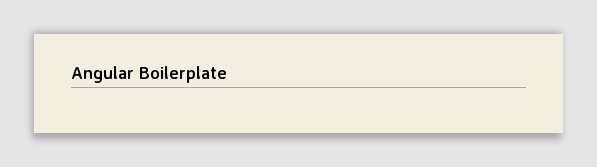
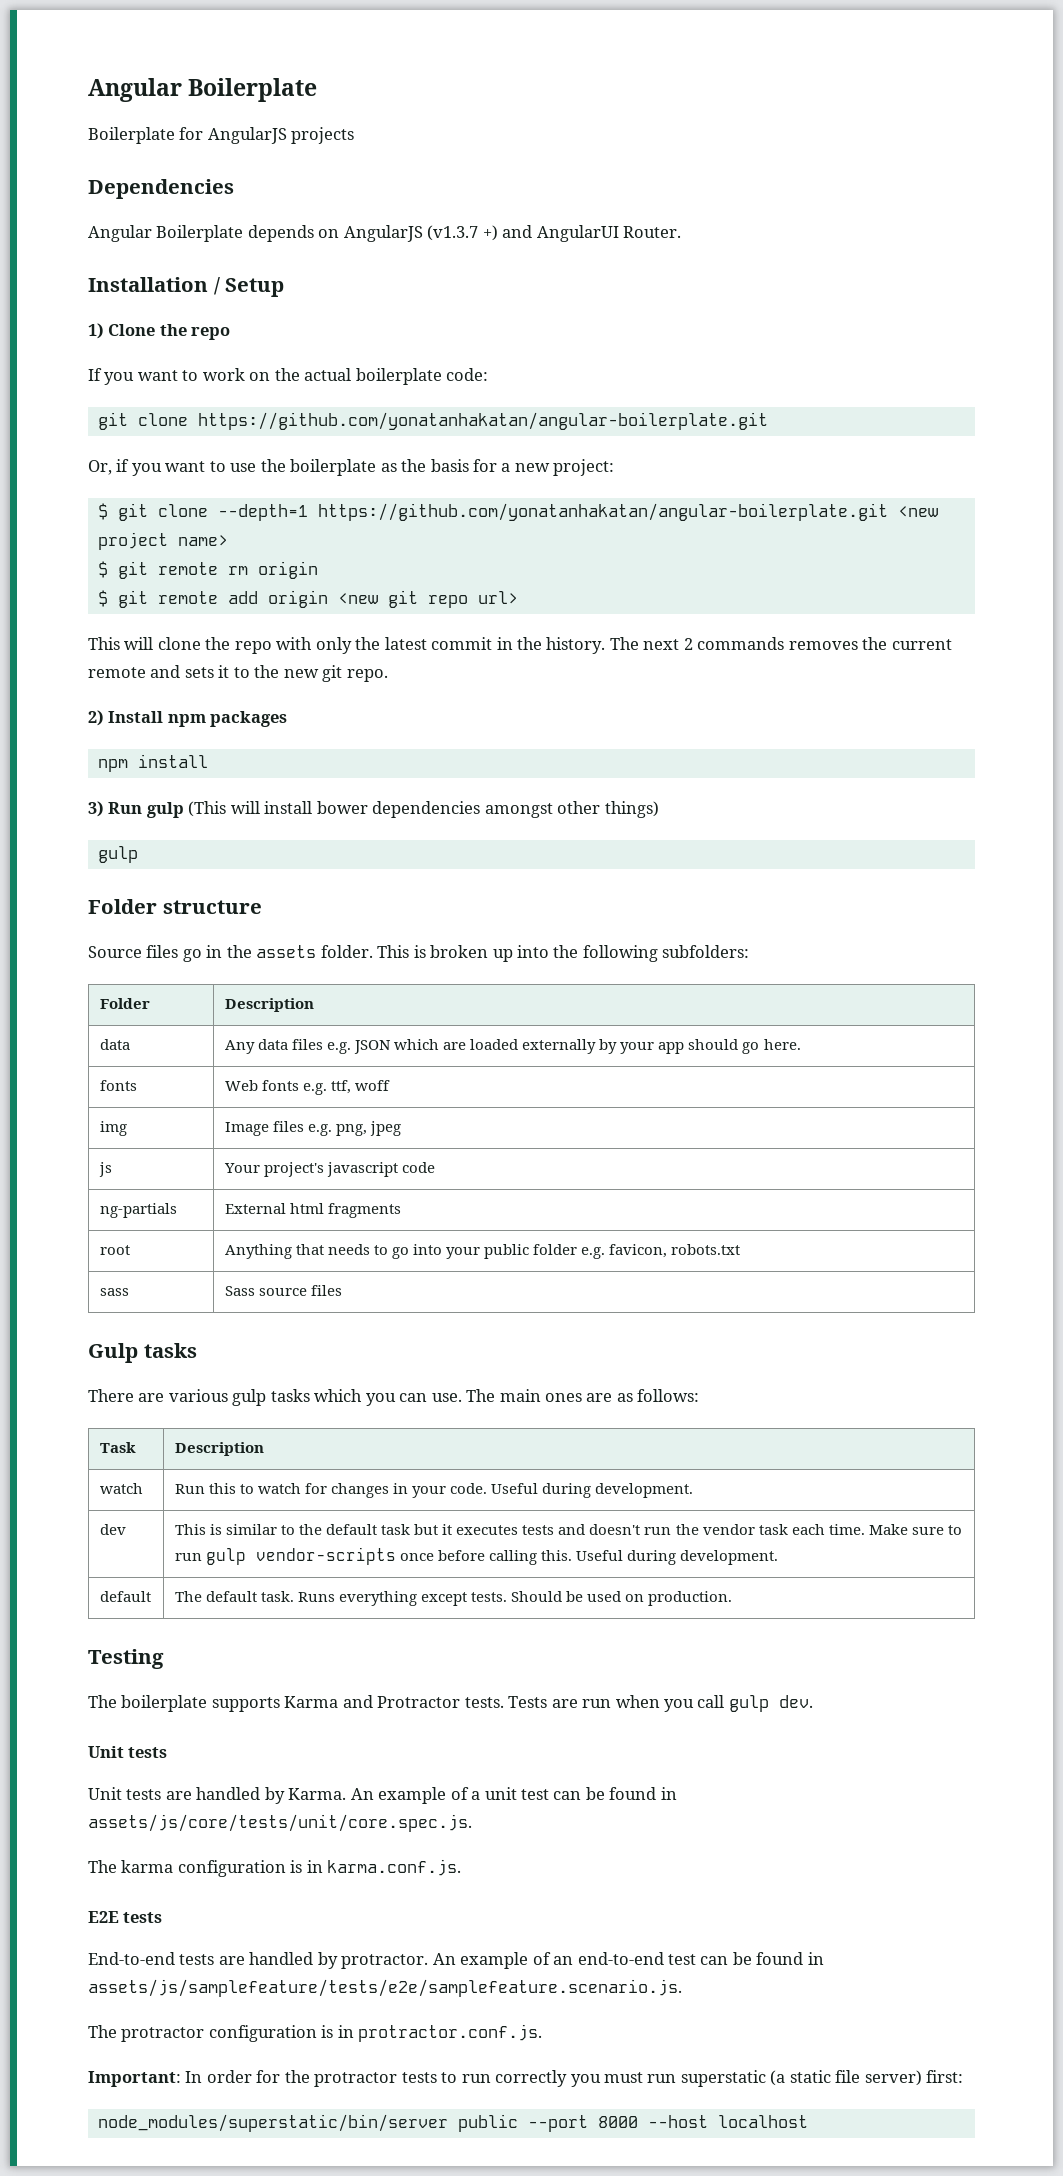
[71,66,227,83] Angular Boilerplate -> [88,78,318,102] [88,127,355,144] [88,179,234,199] [88,225,682,242] [88,277,285,297] [88,323,231,340] [88,368,489,385] [97,412,768,430] [88,459,615,476] [97,503,938,521] [97,532,228,550] [97,561,318,579] [97,590,518,608] [88,637,952,654] [88,665,388,682] [88,710,288,727] [97,754,208,772] [88,801,659,818] [97,846,138,863] [88,899,262,914] [88,945,750,962] [99,998,150,1009] [224,998,314,1012] [99,1039,130,1050] [224,1039,801,1054] [99,1080,137,1091] [224,1080,391,1095] [99,1121,127,1136] [224,1121,402,1136] [98,1162,112,1177] [223,1162,435,1177] [99,1203,177,1218] [224,1203,401,1218] [99,1245,130,1255] [224,1244,741,1259] [99,1288,129,1296] [224,1285,342,1296] [88,1343,197,1363] [88,1389,700,1406] [99,1442,136,1453] [174,1442,264,1456] [99,1483,143,1494] [174,1483,694,1498] [99,1524,126,1535] [174,1524,962,1535] [174,1547,779,1565] [99,1591,151,1602] [174,1591,733,1606] [88,1649,164,1669] [88,1695,813,1712] [88,1746,168,1758] [88,1787,677,1804] [88,1814,472,1832] [88,1859,462,1877] [88,1911,163,1923] [88,1952,824,1969] [88,1979,682,1997] [88,2024,543,2042] [88,2070,964,2087] [97,2114,808,2132] Angular Boilerplate // Boilerplate for AngularJS projects // Dependencies // Angular Boilerplate depends on AngularJS (v1.3.7 +) and AngularUI Router. // Installation / Setup // 1) Clone the repo // If you want to work on the actual boilerplate code: // git clone https://github.com/yonatanhakatan/angular-boilerplate.git // Or, if you want to use the boilerplate as the basis for a new project: // $ git clone --depth=1 https://github.com/yonatanhakatan/angular-boilerplate.git <new project name> // $ git remote rm origin // $ git remote add origin <new git repo url> // This will clone the repo with only the latest commit in the history. The next 2 commands removes the current remote and sets it to the new git repo. // 2) Install npm packages // npm install // 3) Run gulp (This will install bower dependencies amongst other things) // gulp // Folder structure // Source files go in the assets folder. This is broken up into the following subfolders: // Folder | Description // data | Any data files e.g. JSON which are loaded externally by your app should go here. // fonts | Web fonts e.g. ttf, woff // img | Image files e.g. png, jpeg // js | Your project's javascript code // ng-partials | External html fragments // root | Anything that needs to go into your public folder e.g. favicon, robots.txt // sass | Sass source files // Gulp tasks // There are various gulp tasks which you can use. The main ones are as follows: // Task | Description // watch | Run this to watch for changes in your code. Useful during development. // dev | This is similar to the default task but it executes tests and doesn't run the vendor task each time. Make sure to run gulp vendor-scripts once before calling this. Useful during development. // default | The default task. Runs everything except tests. Should be used on production. // Testing // The boilerplate supports Karma and Protractor tests. Tests are run when you call gulp dev. // Unit tests // Unit tests are handled by Karma. An example of a unit test can be found in assets/js/core/tests/unit/core.spec.js. // The karma configuration is in karma.conf.js. // E2E tests // End-to-end tests are handled by protractor. An example of an end-to-end test can be found in assets/js/samplefeature/tests/e2e/samplefeature.scenario.js. // The protractor configuration is in protractor.conf.js. // Important: In order for the protractor tests to run correctly you must run superstatic (a static file server) first: // node_modules/superstatic/bin/server public --port 8000 --host localhost

